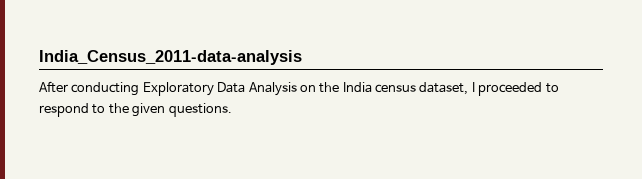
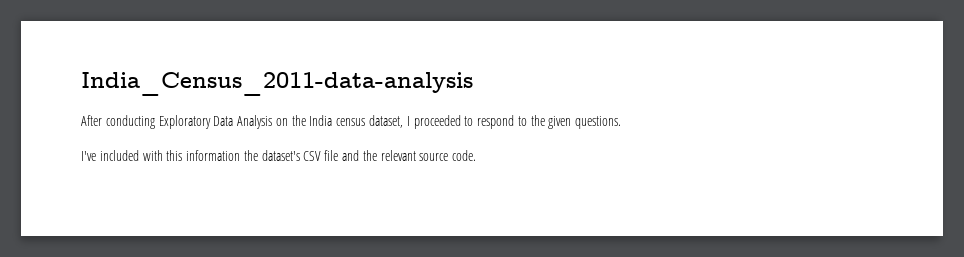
(232, 110) none -> [81,150,477,161] // I've included with this information the dataset's CSV file and the relevant source code.

